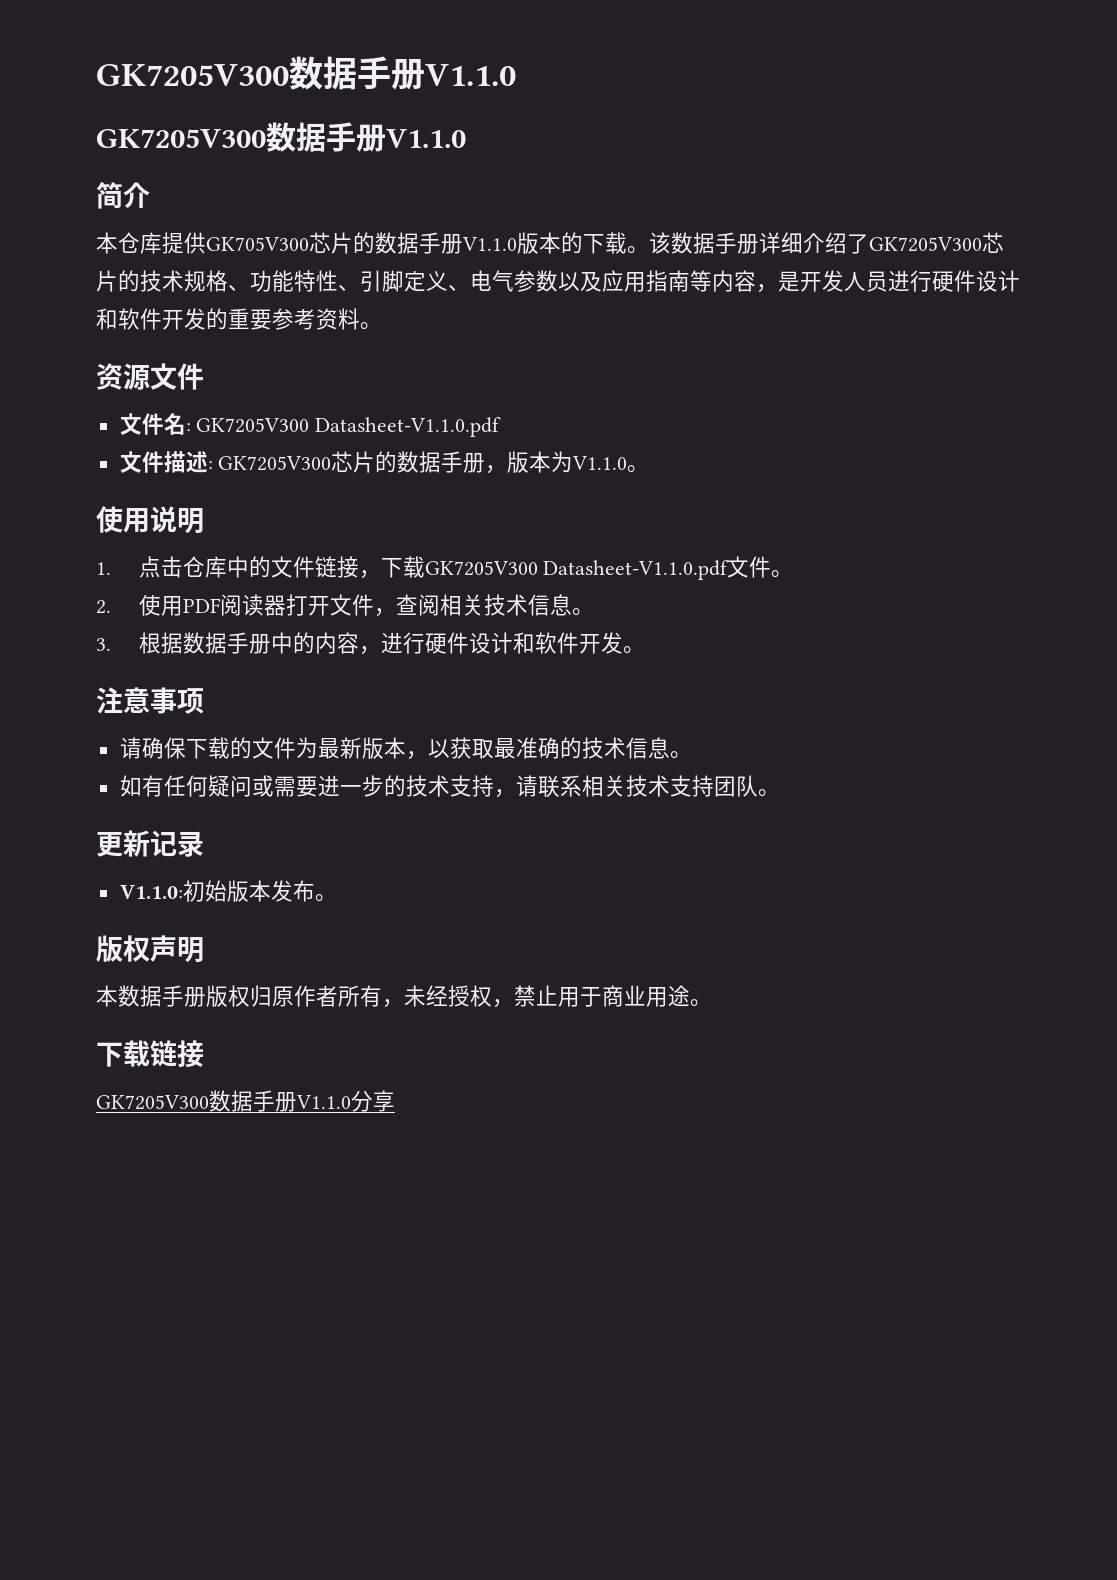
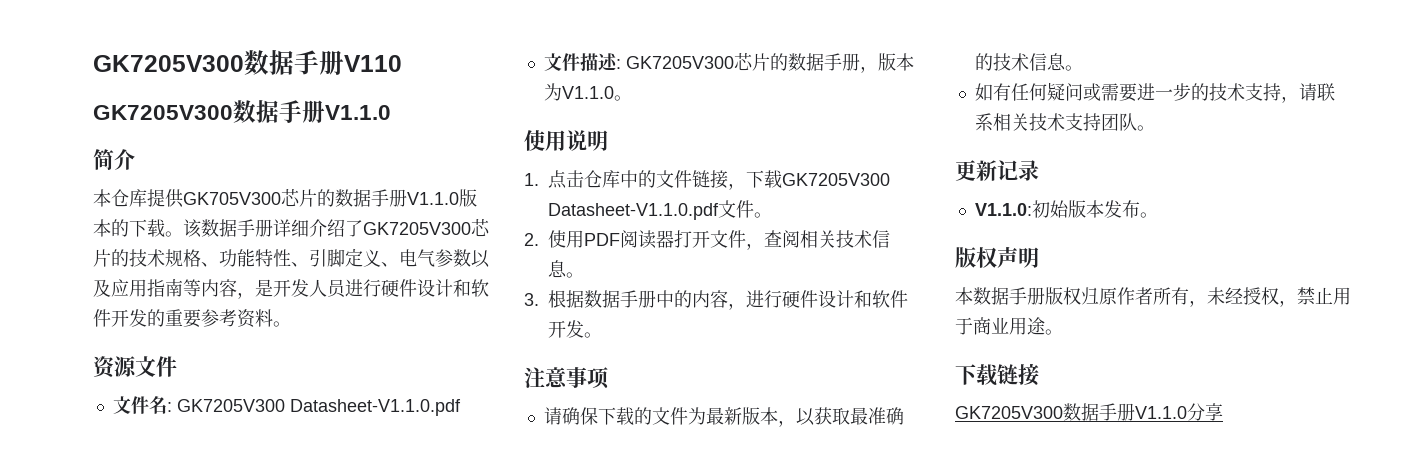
[96,56,516,90] GK7205V300数据手册V1.1.0 -> [93,50,402,75] GK7205V300数据手册V110

